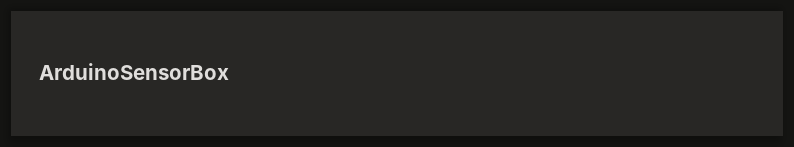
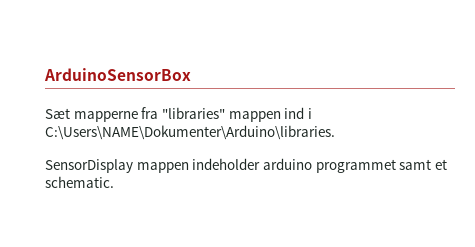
(229, 71) none -> [45,107,312,122] [45,125,335,140] [45,158,447,173] [45,176,114,188] // Sæt mapperne fra "libraries" mappen ind i C:\Users\NAME\Dokumenter\Arduino\libraries. // SensorDisplay mappen indeholder arduino programmet samt et schematic.

